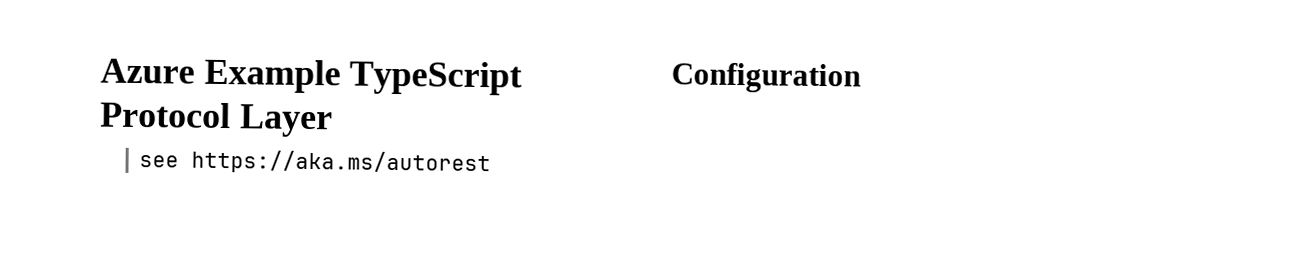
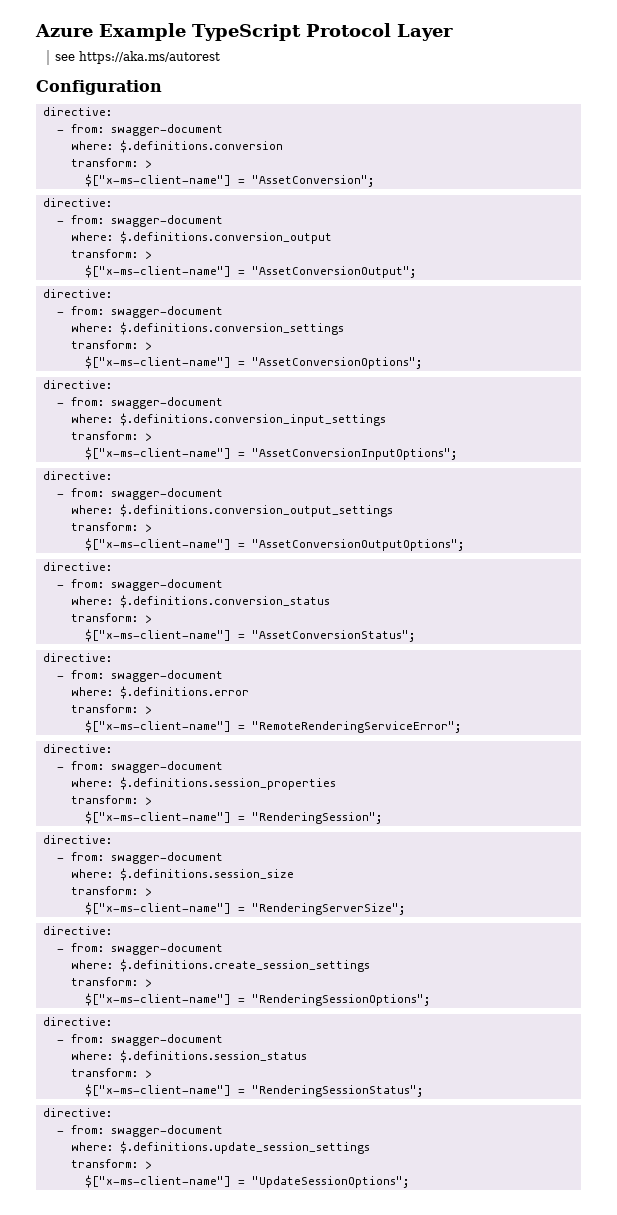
(861, 78) none -> [42,107,112,116] [56,124,223,136] [70,140,283,153] [70,158,152,168] [84,174,374,187] [42,198,112,207] [56,215,223,227] [70,231,332,244] [70,249,152,259] [84,265,416,278] [42,289,112,298] [56,306,223,318] [70,322,344,335] [70,340,152,350] [84,356,422,369] [42,380,112,389] [56,397,223,409] [70,413,386,426] [70,431,152,441] [84,447,457,460] [42,471,112,480] [56,488,223,500] [70,504,393,517] [70,522,152,532] [84,538,464,551] [42,562,112,571] [56,579,223,591] [70,595,330,608] [70,613,152,623] [84,629,415,642] [42,653,112,662] [56,670,223,682] [70,686,249,699] [70,704,152,714] [84,720,461,733] [42,744,112,753] [56,761,223,773] [70,777,336,790] [70,795,152,805] [84,811,382,824] [42,835,112,844] [56,852,223,864] [70,868,294,881] [70,886,152,896] [84,902,405,915] [42,926,112,935] [56,943,223,955] [70,959,370,972] [70,977,152,987] [84,993,430,1006] [42,1017,112,1026] [56,1034,223,1046] [70,1050,307,1063] [70,1068,152,1078] [84,1084,423,1097] [42,1108,112,1117] [56,1125,223,1137] [70,1141,370,1154] [70,1159,152,1169] [84,1175,409,1188] // directive: // - from: swagger-document // where: $.definitions.conversion // transform: > // $["x-ms-client-name"] = "AssetConversion"; // directive: // - from: swagger-document // where: $.definitions.conversion_output // transform: > // $["x-ms-client-name"] = "AssetConversionOutput"; // directive: // - from: swagger-document // where: $.definitions.conversion_settings // transform: > // $["x-ms-client-name"] = "AssetConversionOptions"; // directive: // - from: swagger-document // where: $.definitions.conversion_input_settings // transform: > // $["x-ms-client-name"] = "AssetConversionInputOptions"; // directive: // - from: swagger-document // where: $.definitions.conversion_output_settings // transform: > // $["x-ms-client-name"] = "AssetConversionOutputOptions"; // directive: // - from: swagger-document // where: $.definitions.conversion_status // transform: > // $["x-ms-client-name"] = "AssetConversionStatus"; // directive: // - from: swagger-document // where: $.definitions.error // transform: > // $["x-ms-client-name"] = "RemoteRenderingServiceError"; // directive: // - from: swagger-document // where: $.definitions.session_properties // transform: > // $["x-ms-client-name"] = "RenderingSession"; // directive: // - from: swagger-document // where: $.definitions.session_size // transform: > // $["x-ms-client-name"] = "RenderingServerSize"; // directive: // - from: swagger-document // where: $.definitions.create_session_settings // transform: > // $["x-ms-client-name"] = "RenderingSessionOptions"; // directive: // - from: swagger-document // where: $.definitions.session_status // transform: > // $["x-ms-client-name"] = "RenderingSessionStatus"; // directive: // - from: swagger-document // where: $.definitions.update_session_settings // transform: > // $["x-ms-client-name"] = "UpdateSessionOptions";

